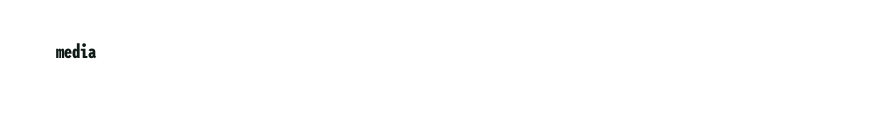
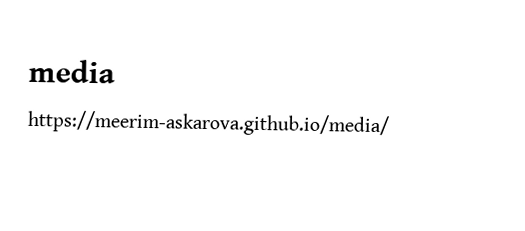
(97, 51) none -> [27,109,390,138] // https://meerim-askarova.github.io/media/

